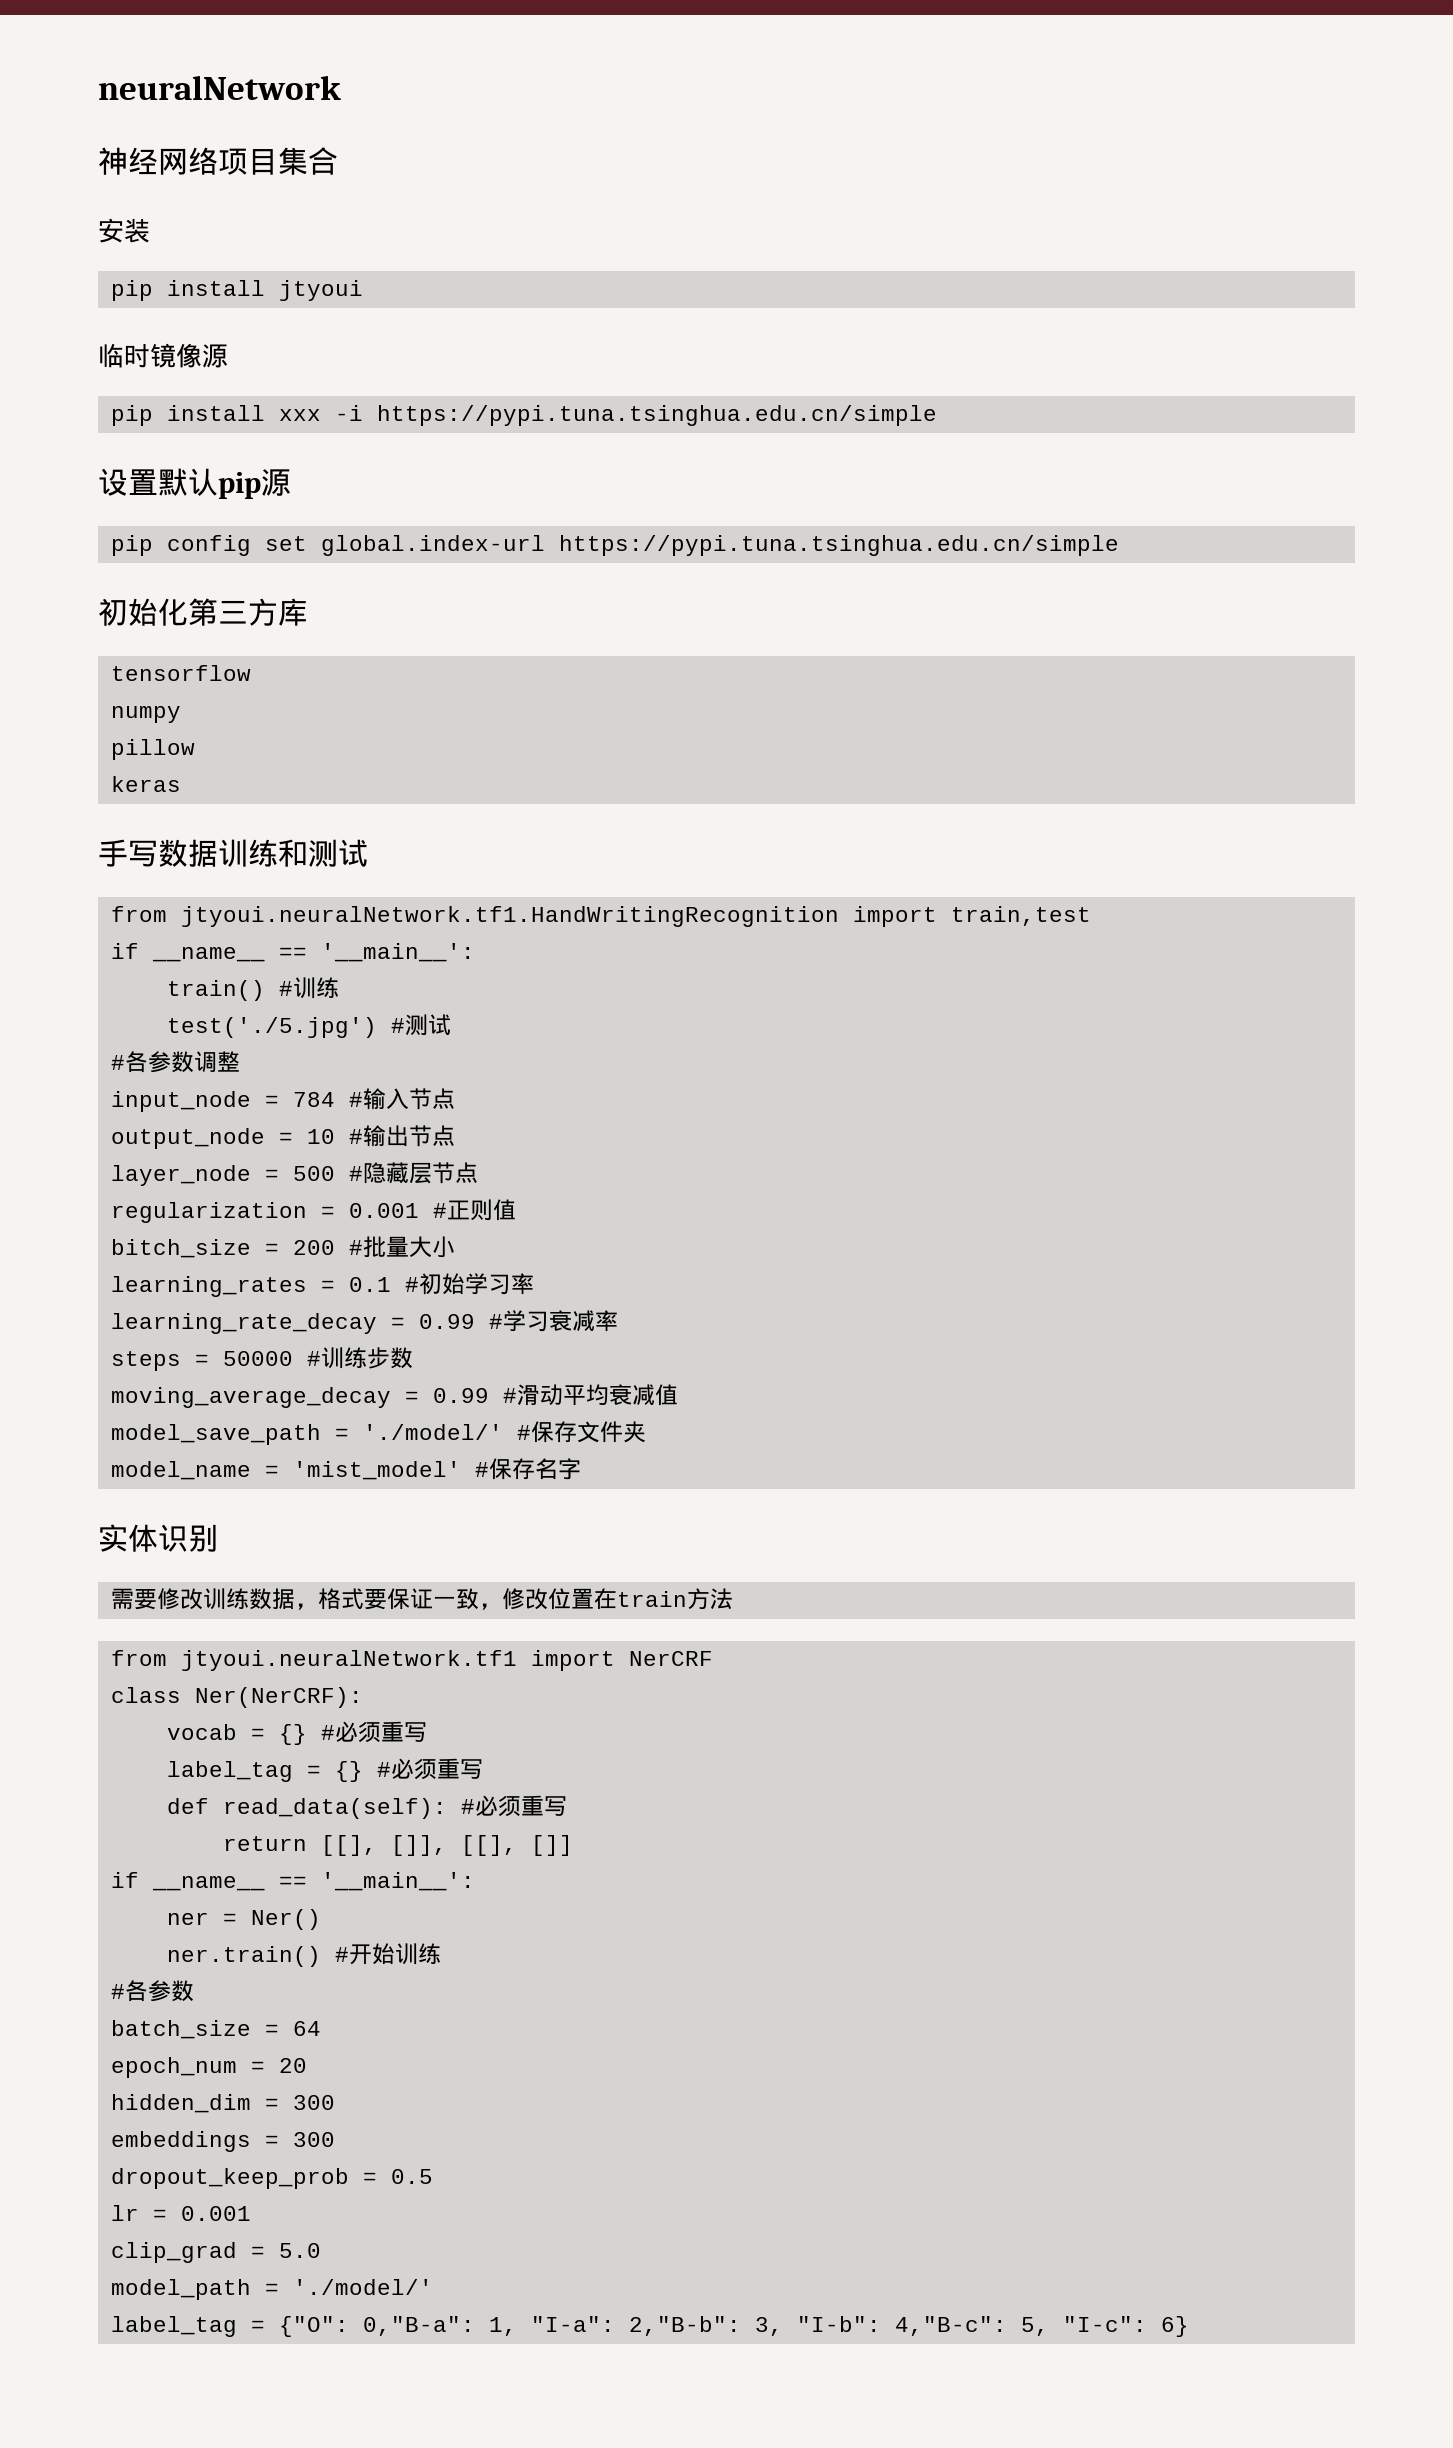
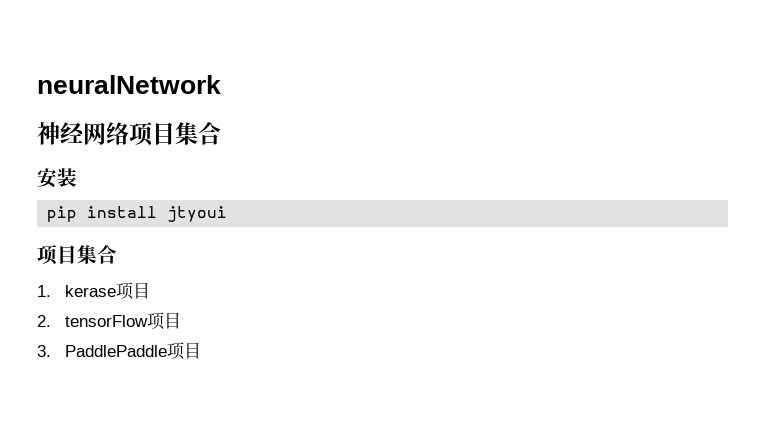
[98,343,228,368] [111,405,938,426] [98,468,291,499] [111,535,1120,556] [98,598,308,626] [111,665,252,681] [111,706,182,723] [111,739,196,760] [111,776,182,792] [98,839,368,867] [111,906,1092,927] [111,943,476,962] [167,977,340,1001] [167,1014,452,1038] [111,1051,241,1073] [111,1088,456,1112] [111,1125,456,1149] [111,1162,479,1186] [111,1199,517,1223] [111,1236,456,1258] [111,1273,535,1297] [111,1310,619,1334] [111,1347,414,1371] [111,1384,679,1408] [111,1421,647,1445] [111,1458,582,1480] [98,1524,218,1552] [111,1588,734,1610] [111,1650,714,1671] [111,1687,364,1708] [167,1721,428,1745] [167,1758,484,1782] [167,1795,568,1819] [223,1835,574,1856] [111,1872,476,1891] [167,1909,322,1930] [167,1943,442,1967] [111,1980,195,2002] [111,2020,322,2039] [111,2057,308,2078] [111,2094,336,2113] [111,2131,336,2152] [111,2168,434,2189] [111,2205,252,2221] [111,2242,322,2263] [111,2279,434,2300] [111,2316,1190,2337] 临时镜像源 // pip install xxx -i https://pypi.tuna.tsinghua.edu.cn/simple // 设置默认pip源 // pip config set global.index-url https://pypi.tuna.tsinghua.edu.cn/simple // 初始化第三方库 // tensorflow // numpy // pillow // keras // 手写数据训练和测试 // from jtyoui.neuralNetwork.tf1.HandWritingRecognition import train,test // if __name__ == '__main__': // train() #训练 // test('./5.jpg') #测试 // #各参数调整 // input_node = 784 #输入节点 // output_node = 10 #输出节点 // layer_node = 500 #隐藏层节点 // regularization = 0.001 #正则值 // bitch_size = 200 #批量大小 // learning_rates = 0.1 #初始学习率 // learning_rate_decay = 0.99 #学习衰减率 // steps = 50000 #训练步数 // moving_average_decay = 0.99 #滑动平均衰减值 // model_save_path = './model/' #保存文件夹 // model_name = 'mist_model' #保存名字 // 实体识别 // 需要修改训练数据，格式要保证一致，修改位置在train方法 // from jtyoui.neuralNetwork.tf1 import NerCRF // class Ner(NerCRF): // vocab = {} #必须重写 // label_tag = {} #必须重写 // def read_data(self): #必须重写 // return [[], []], [[], []] // if __name__ == '__main__': // ner = Ner() // ner.train() #开始训练 // #各参数 // batch_size = 64 // epoch_num = 20 // hidden_dim = 300 // embeddings = 300 // dropout_keep_prob = 0.5 // lr = 0.001 // clip_grad = 5.0 // model_path = './model/' // label_tag = {"O": 0,"B-a": 1, "I-a": 2,"B-b": 3, "I-b": 4,"B-c": 5, "I-c": 6} -> [37,245,117,265] [37,282,150,300] [37,312,181,330] [37,342,201,360] 项目集合 // 1. kerase项目 // 2. tensorFlow项目 // 3. PaddlePaddle项目

